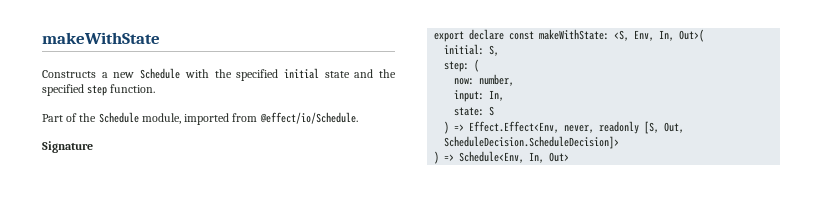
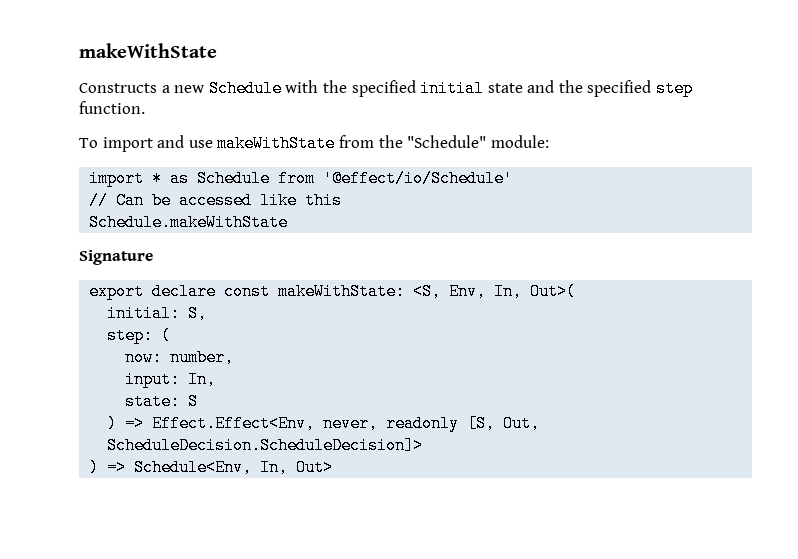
[42,112,358,125] Part of the Schedule module, imported from @effect/io/Schedule. -> [79,135,549,152] [89,170,514,187] [89,192,343,209] [89,214,289,231] To import and use makeWithState from the "Schedule" module: // import * as Schedule from '@effect/io/Schedule' // // Can be accessed like this // Schedule.makeWithState

